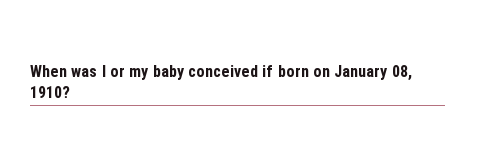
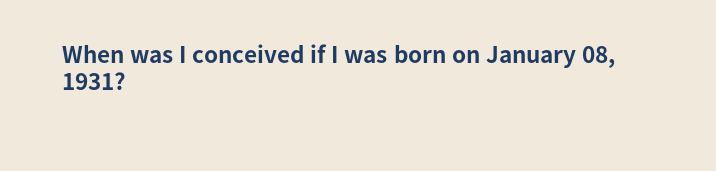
[109,65,274,80] or my baby conceived if -> [192,44,388,63] conceived if I was
[30,86,70,98] 1910? -> [62,72,126,90] 1931?

